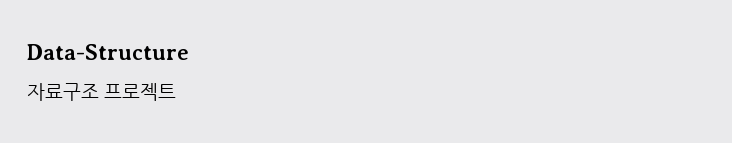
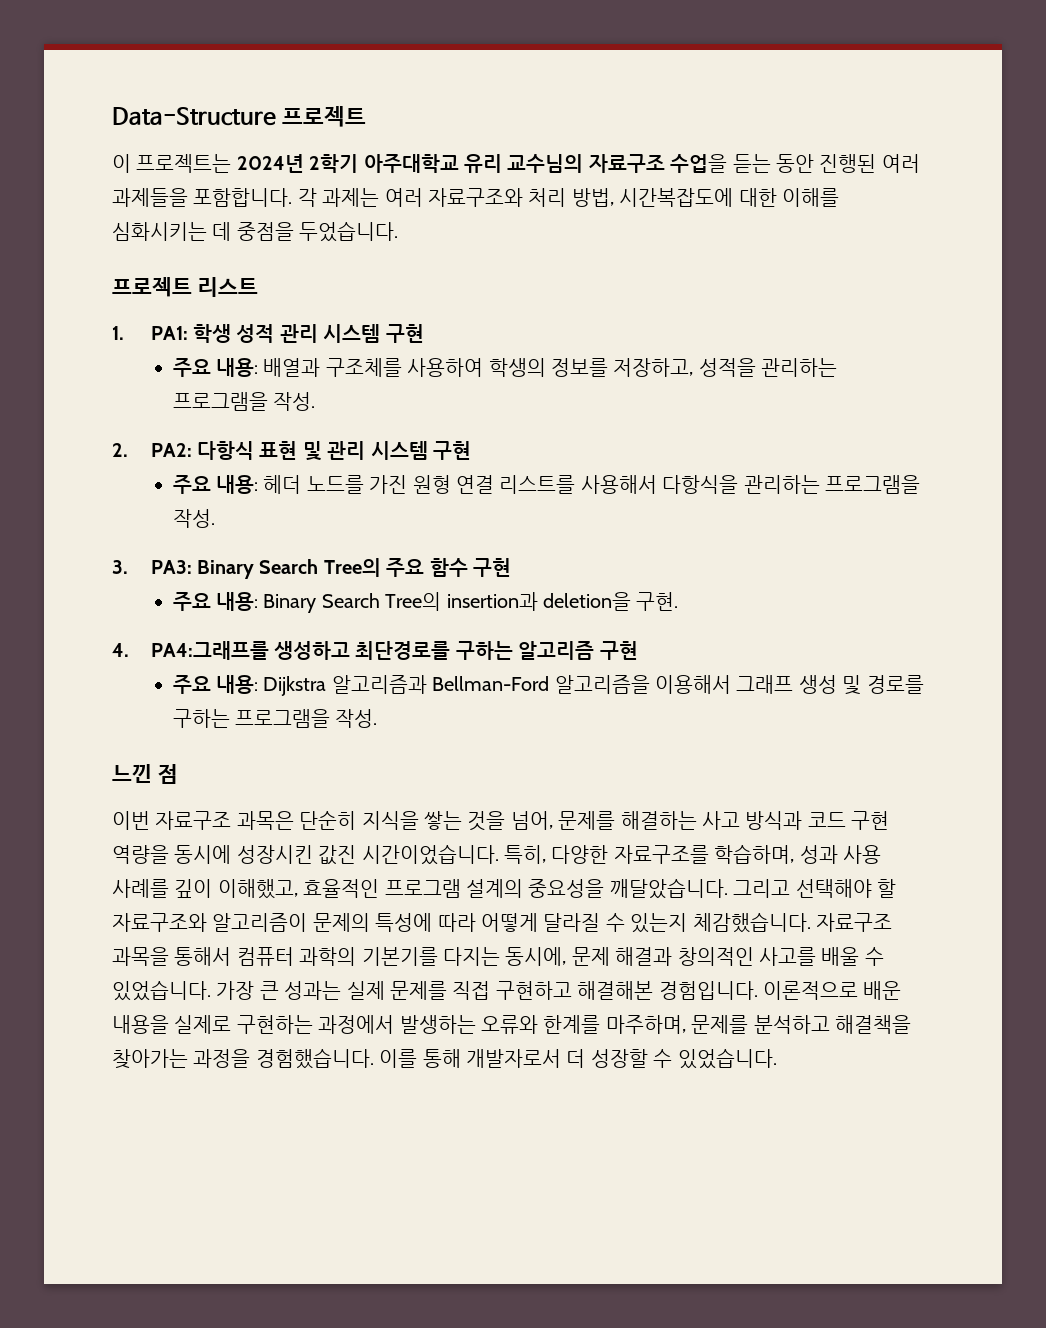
[27,83,177,101] // 자료구조 프로젝트 -> [282,106,367,127] [112,154,920,173] [112,188,839,207] [112,221,399,242] [112,277,258,297] [112,324,424,343] [172,358,838,377] [172,392,316,411] [112,441,471,461] [172,475,921,494] [172,509,215,528] [112,558,511,579] [172,592,679,613] [112,641,638,660] [172,675,924,696] [172,709,378,728] [112,764,178,784] [112,810,890,831] [112,844,881,865] [112,878,896,899] [112,912,892,933] [112,947,884,966] [112,980,902,1001] [112,1015,911,1034] [112,1048,777,1069] 프로젝트 // 이 프로젝트는 2024년 2학기 아주대학교 유리 교수님의 자료구조 수업을 듣는 동안 진행된 여러 과제들을 포함합니다. 각 과제는 여러 자료구조와 처리 방법, 시간복잡도에 대한 이해를 심화시키는 데 중점을 두었습니다. // 프로젝트 리스트 // 1. PA1: 학생 성적 관리 시스템 구현 // 주요 내용: 배열과 구조체를 사용하여 학생의 정보를 저장하고, 성적을 관리하는 프로그램을 작성. // 2. PA2: 다항식 표현 및 관리 시스템 구현 // 주요 내용: 헤더 노드를 가진 원형 연결 리스트를 사용해서 다항식을 관리하는 프로그램을 작성. // 3. PA3: Binary Search Tree의 주요 함수 구현 // 주요 내용: Binary Search Tree의 insertion과 deletion을 구현. // 4. PA4:그래프를 생성하고 최단경로를 구하는 알고리즘 구현 // 주요 내용: Dijkstra 알고리즘과 Bellman-Ford 알고리즘을 이용해서 그래프 생성 및 경로를 구하는 프로그램을 작성. // 느낀 점 // 이번 자료구조 과목은 단순히 지식을 쌓는 것을 넘어, 문제를 해결하는 사고 방식과 코드 구현 역량을 동시에 성장시킨 값진 시간이었습니다. 특히, 다양한 자료구조를 학습하며, 성과 사용 사례를 깊이 이해했고, 효율적인 프로그램 설계의 중요성을 깨달았습니다. 그리고 선택해야 할 자료구조와 알고리즘이 문제의 특성에 따라 어떻게 달라질 수 있는지 체감했습니다. 자료구조 과목을 통해서 컴퓨터 과학의 기본기를 다지는 동시에, 문제 해결과 창의적인 사고를 배울 수 있었습니다. 가장 큰 성과는 실제 문제를 직접 구현하고 해결해본 경험입니다. 이론적으로 배운 내용을 실제로 구현하는 과정에서 발생하는 오류와 한계를 마주하며, 문제를 분석하고 해결책을 찾아가는 과정을 경험했습니다. 이를 통해 개발자로서 더 성장할 수 있었습니다.

